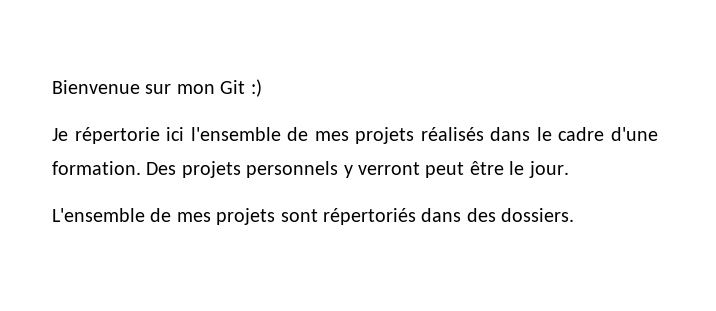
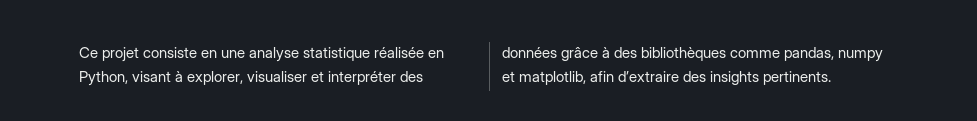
[52,79,262,97] [52,127,659,144] [52,161,569,178] [52,208,575,225] Bienvenue sur mon Git :) // Je répertorie ici l'ensemble de mes projets réalisés dans le cadre d'une formation. Des projets personnels y verront peut être le jour. // L'ensemble de mes projets sont répertoriés dans des dossiers. -> [79,47,445,62] [79,71,424,86] [502,47,884,62] [502,71,832,85] Ce projet consiste en une analyse statistique réalisée en Python, visant à explorer, visualiser et interpréter des données grâce à des bibliothèques comme pandas, numpy et matplotlib, afin d’extraire des insights pertinents.

